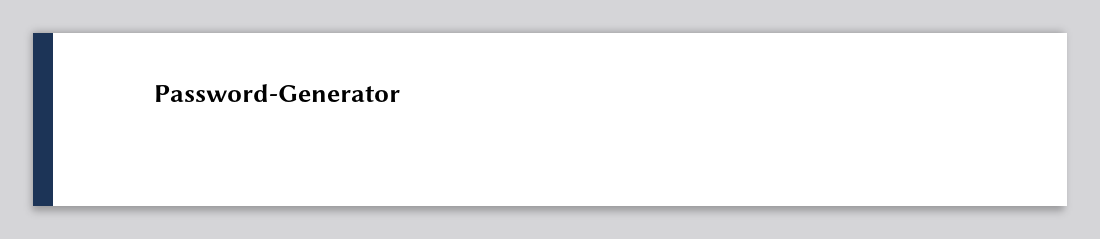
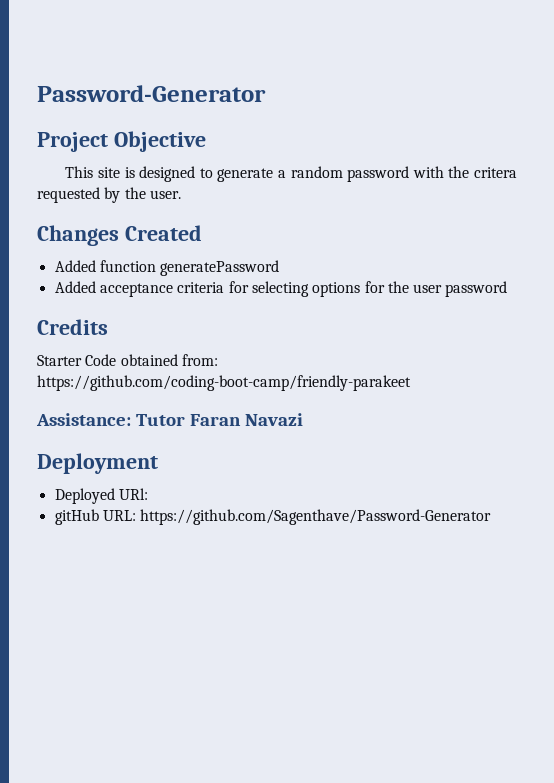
(400, 93) none -> [37,131,206,152] [65,166,517,182] [37,187,181,203] [37,225,202,246] [54,260,280,276] [54,281,508,297] [37,319,108,335] [37,354,218,366] [37,375,411,391] [36,413,303,426] [37,453,158,474] [54,488,148,504] [54,509,492,525] // Project Objective // This site is designed to generate a random password with the critera requested by the user. // Changes Created // Added function generatePassword // Added acceptance criteria for selecting options for the user password // Credits // Starter Code obtained from: https://github.com/coding-boot-camp/friendly-parakeet // Assistance: Tutor Faran Navazi // Deployment // Deployed URl: // gitHub URL: https://github.com/Sagenthave/Password-Generator

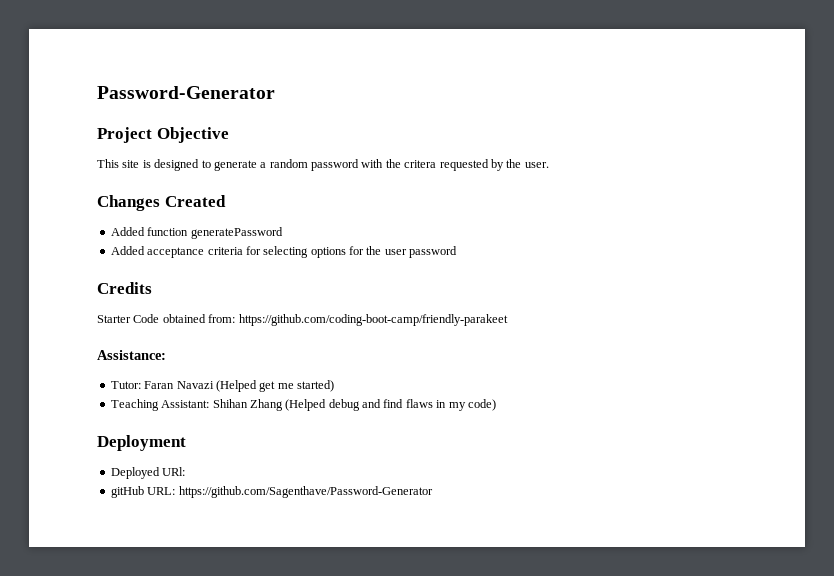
[135,414,185,426] Tutor -> [110,381,141,389] // Tutor:
(303, 419) none -> [215,380,334,392] [110,399,496,411] (Helped get me started) // Teaching Assistant: Shihan Zhang (Helped debug and find flaws in my code)

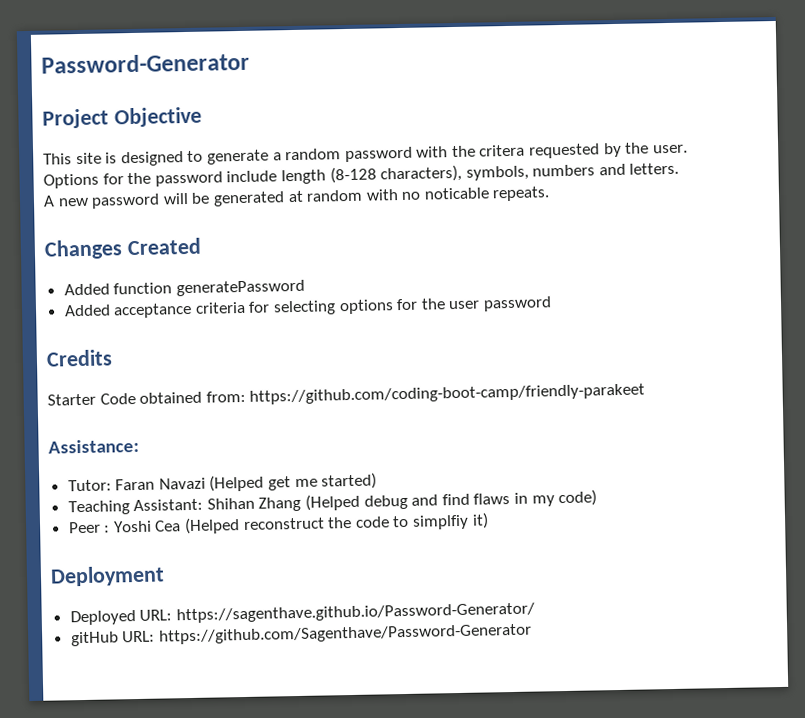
(549, 165) none -> [43,162,680,189] [43,186,551,209] Options for the password include length (8-128 characters), symbols, numbers and letters. A new password will be generated at random with no noticable repeats.
(496, 405) none -> [67,512,489,535] // Peer : Yoshi Cea (Helped reconstruct the code to simplfiy it)
[162,467,186,476] URl: -> [139,602,535,624] URL: https://sagenthave.github.io/Password-Generator/

